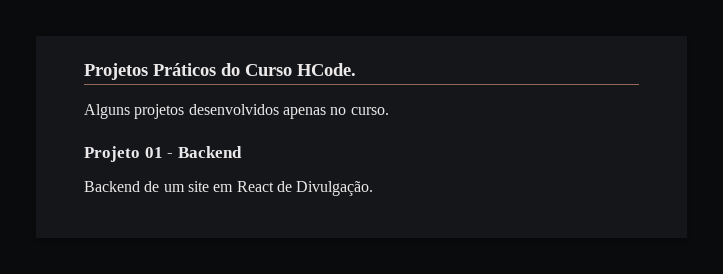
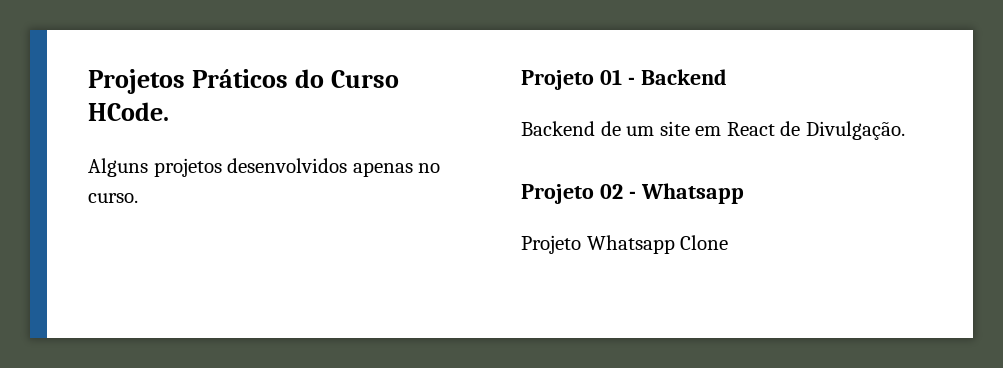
(374, 188) none -> [521,183,744,204] [521,235,729,254] // Projeto 02 - Whatsapp // Projeto Whatsapp Clone

